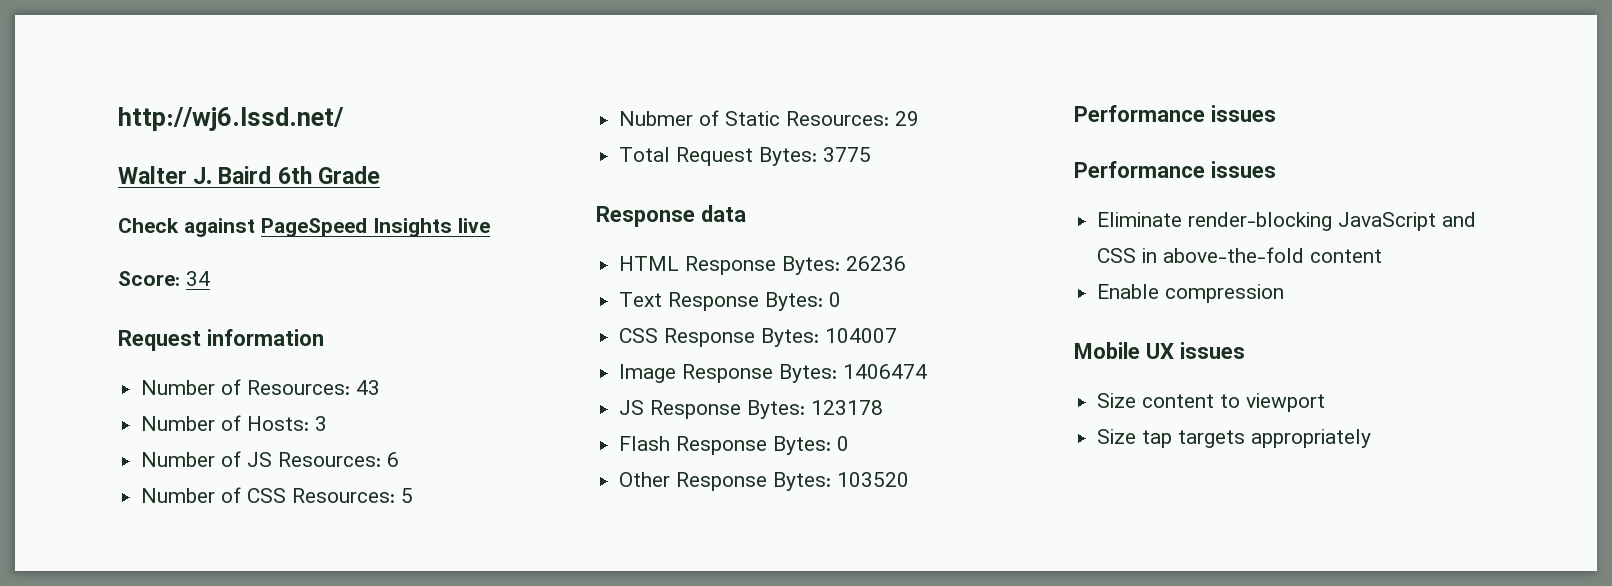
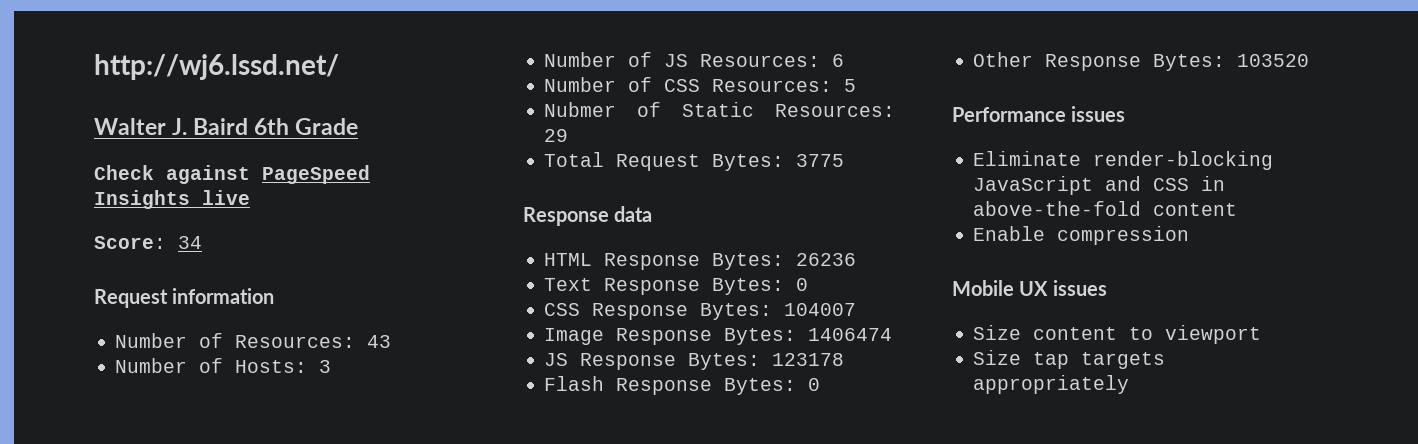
[1074,161,1276,178] // Performance issues -> (1126, 114) none

